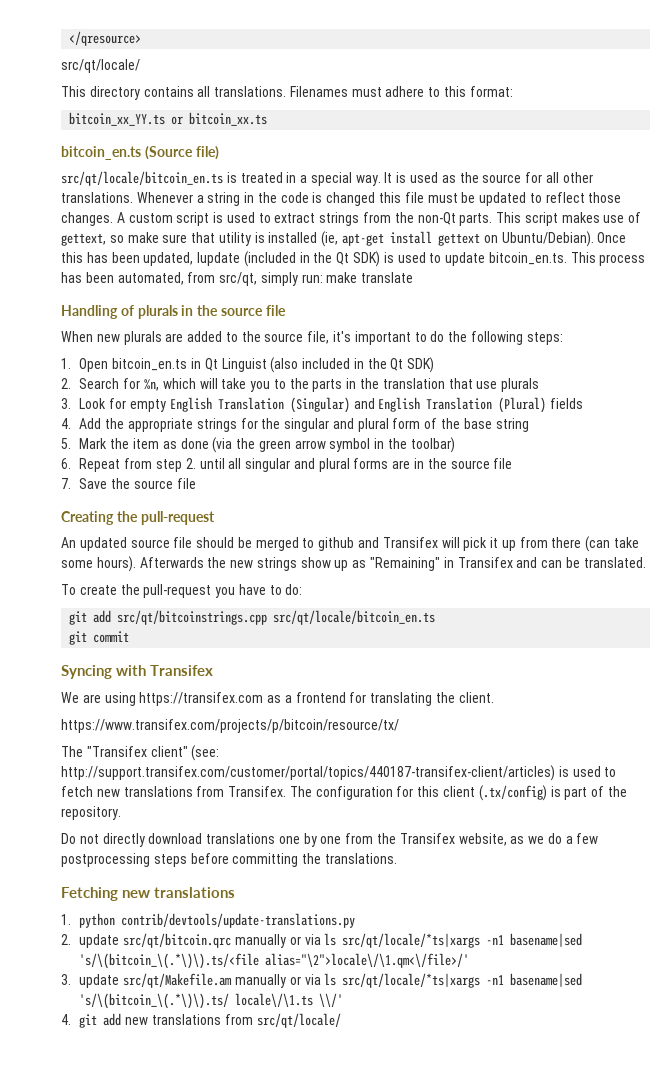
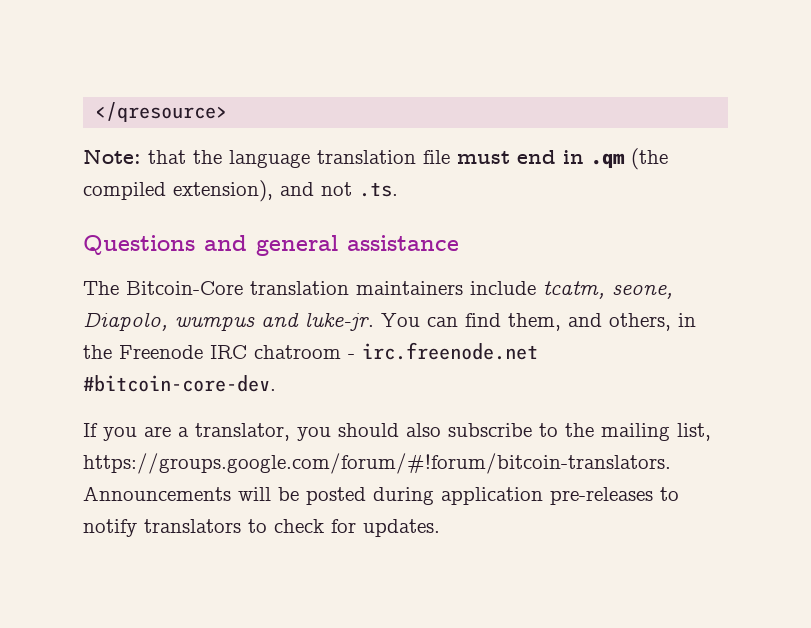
[61,59,140,73] [61,86,513,100] [69,112,268,126] [61,146,219,160] [61,171,593,186] [61,192,622,206] [61,212,642,226] [61,231,627,247] [61,251,646,267] [61,272,414,286] [61,305,286,319] [61,331,563,345] [61,357,435,373] [61,378,540,392] [61,397,584,413] [61,418,529,432] [61,437,455,453] [61,458,513,472] [61,478,196,489] [61,511,215,525] [61,536,640,552] [61,556,646,572] [61,584,303,598] [69,610,436,625] [69,631,130,645] [61,665,214,679] [61,692,494,706] [61,719,399,733] [61,745,220,761] [61,765,617,781] [61,785,627,801] [61,806,121,820] [61,833,599,847] [61,853,397,867] [61,887,235,901] [61,913,356,928] [61,933,583,948] [79,953,470,969] [61,973,583,988] [79,993,344,1009] [61,1013,341,1028] src/qt/locale/ // This directory contains all translations. Filenames must adhere to this format: // bitcoin_xx_YY.ts or bitcoin_xx.ts // bitcoin_en.ts (Source file) // src/qt/locale/bitcoin_en.ts is treated in a special way. It is used as the source for all other translations. Whenever a string in the code is changed this file must be updated to reflect those changes. A custom script is used to extract strings from the non-Qt parts. This script makes use of gettext, so make sure that utility is installed (ie, apt-get install gettext on Ubuntu/Debian). Once this has been updated, lupdate (included in the Qt SDK) is used to update bitcoin_en.ts. This process has been automated, from src/qt, simply run: make translate // Handling of plurals in the source file // When new plurals are added to the source file, it's important to do the following steps: // 1. Open bitcoin_en.ts in Qt Linguist (also included in the Qt SDK) // 2. Search for %n, which will take you to the parts in the translation that use plurals // 3. Look for empty English Translation (Singular) and English Translation (Plural) fields // 4. Add the appropriate strings for the singular and plural form of the base string // 5. Mark the item as done (via the green arrow symbol in the toolbar) // 6. Repeat from step 2. until all singular and plural forms are in the source file // 7. Save the source file // Creating the pull-request // An updated source file should be merged to github and Transifex will pick it up from there (can take some hours). Afterwards the new strings show up as "Remaining" in Transifex and can be translated. // To create the pull-request you have to do: // git add src/qt/bitcoinstrings.cpp src/qt/locale/bitcoin_en.ts // git commit // Syncing with Transifex // We are using https://transifex.com as a frontend for translating the client. // https://www.transifex.com/projects/p/bitcoin/resource/tx/ // The "Transifex client" (see: http://support.transifex.com/customer/portal/topics/440187-transifex-client/articles) is used to fetch new translations from Transifex. The configuration for this client (.tx/config) is part of the repository. // Do not directly download translations one by one from the Transifex website, as we do a few postprocessing steps before committing the translations. // Fetching new translations // 1. python contrib/devtools/update-translations.py // 2. update src/qt/bitcoin.qrc manually or via ls src/qt/locale/*ts|xargs -n1 basename|sed 's/\(bitcoin_\(.*\)\).ts/<file alias="\2">locale\/\1.qm<\/file>/' // 3. update src/qt/Makefile.am manually or via ls src/qt/locale/*ts|xargs -n1 basename|sed 's/\(bitcoin_\(.*\)\).ts/ locale\/\1.ts \\/' // 4. git add new translations from src/qt/locale/ -> [83,148,668,170] [83,180,398,202] [83,235,459,256] [83,281,673,299] [83,312,696,331] [83,342,538,360] [83,375,276,392] [83,423,711,441] [83,453,671,474] [83,486,679,505] [83,519,440,537] Note: that the language translation file must end in .qm (the compiled extension), and not .ts. // Questions and general assistance // The Bitcoin-Core translation maintainers include tcatm, seone, Diapolo, wumpus and luke-jr. You can find them, and others, in the Freenode IRC chatroom - irc.freenode.net #bitcoin-core-dev. // If you are a translator, you should also subscribe to the mailing list, https://groups.google.com/forum/#!forum/bitcoin-translators. Announcements will be posted during application pre-releases to notify translators to check for updates.

